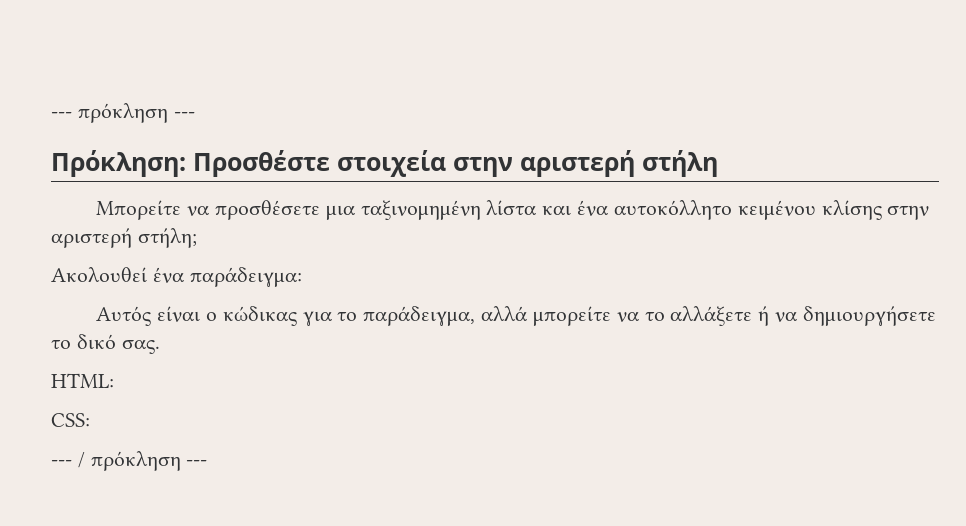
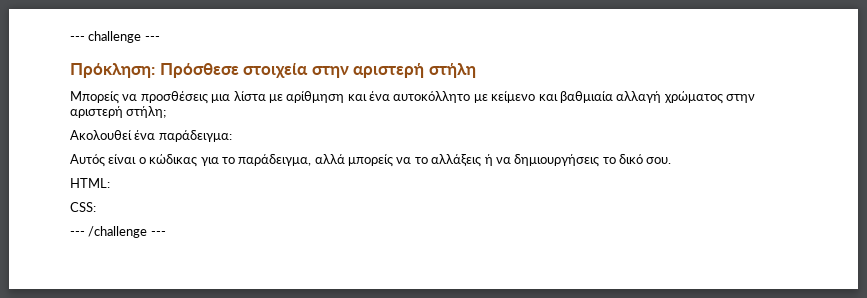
[51,103,168,123] --- πρόκληση -> [70,31,142,43] --- challenge
[193,150,330,177] Προσθέστε -> [159,63,239,78] Πρόσθεσε
[96,200,882,220] Μπορείτε να προσθέσετε μια ταξινομημένη λίστα και ένα αυτοκόλλητο κειμένου κλίσης -> [70,91,723,104] Μπορείς να προσθέσεις μια λίστα με αρίθμηση και ένα αυτοκόλλητο με κείμενο και βαθμιαία αλλαγή χρώματος
[532,306,611,326] μπορείτε -> [348,154,393,167] μπορείς
[670,306,753,326] αλλάξετε -> [431,154,482,167] αλλάξεις
[802,306,936,326] δημιουργήσετε -> [514,154,600,167] δημιουργήσεις
[121,340,160,354] σας. -> [646,157,672,164] σου.
[77,451,181,471] / πρόκληση -> [88,226,148,238] /challenge

